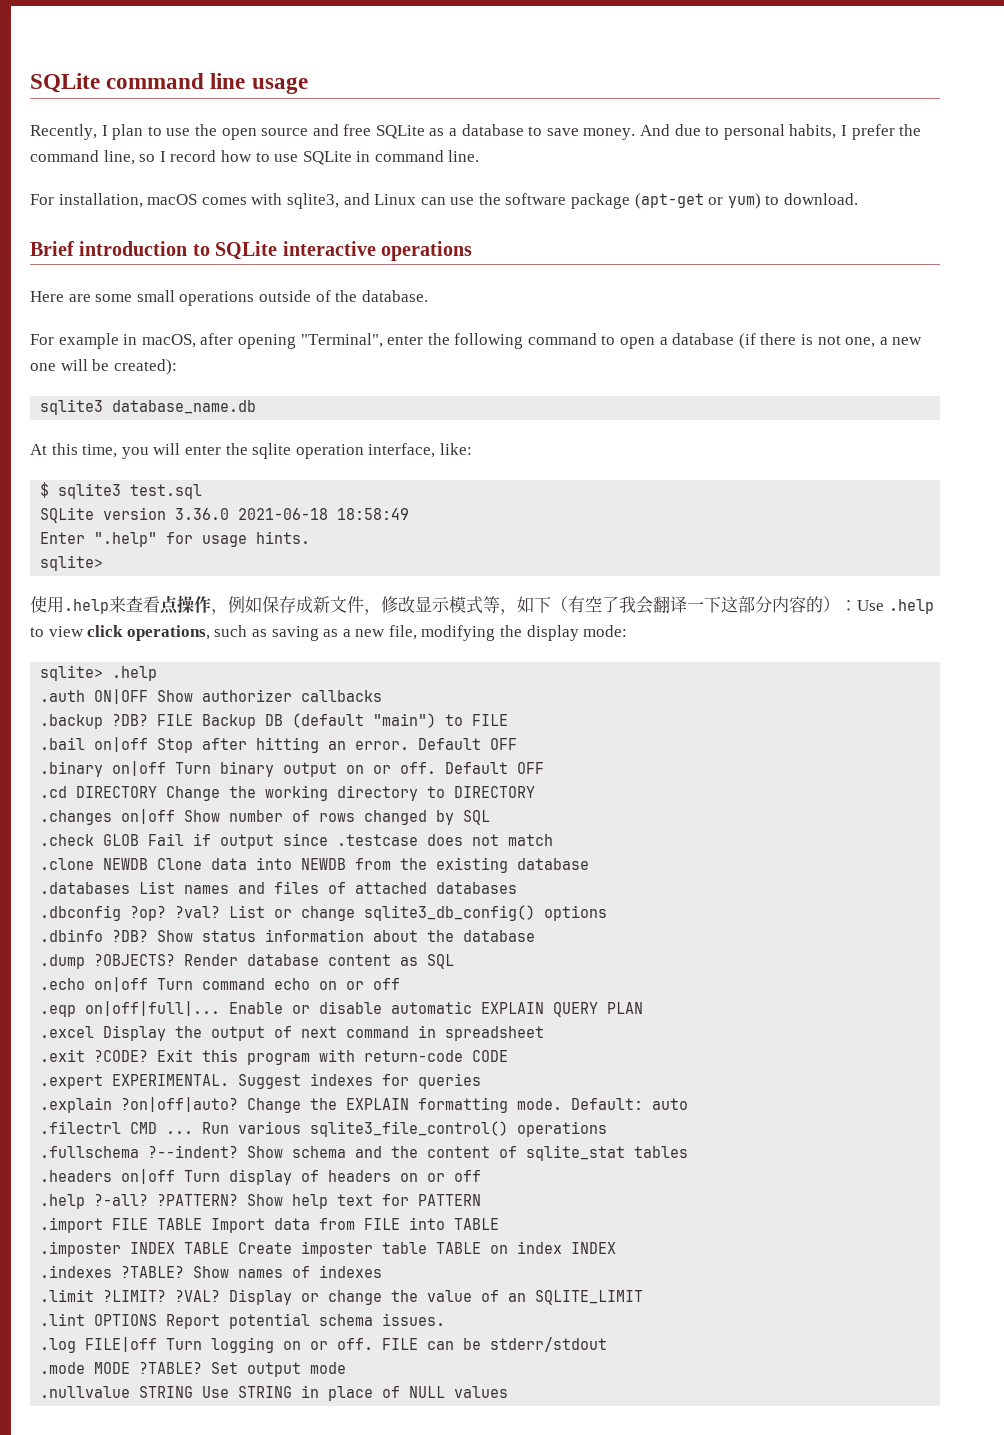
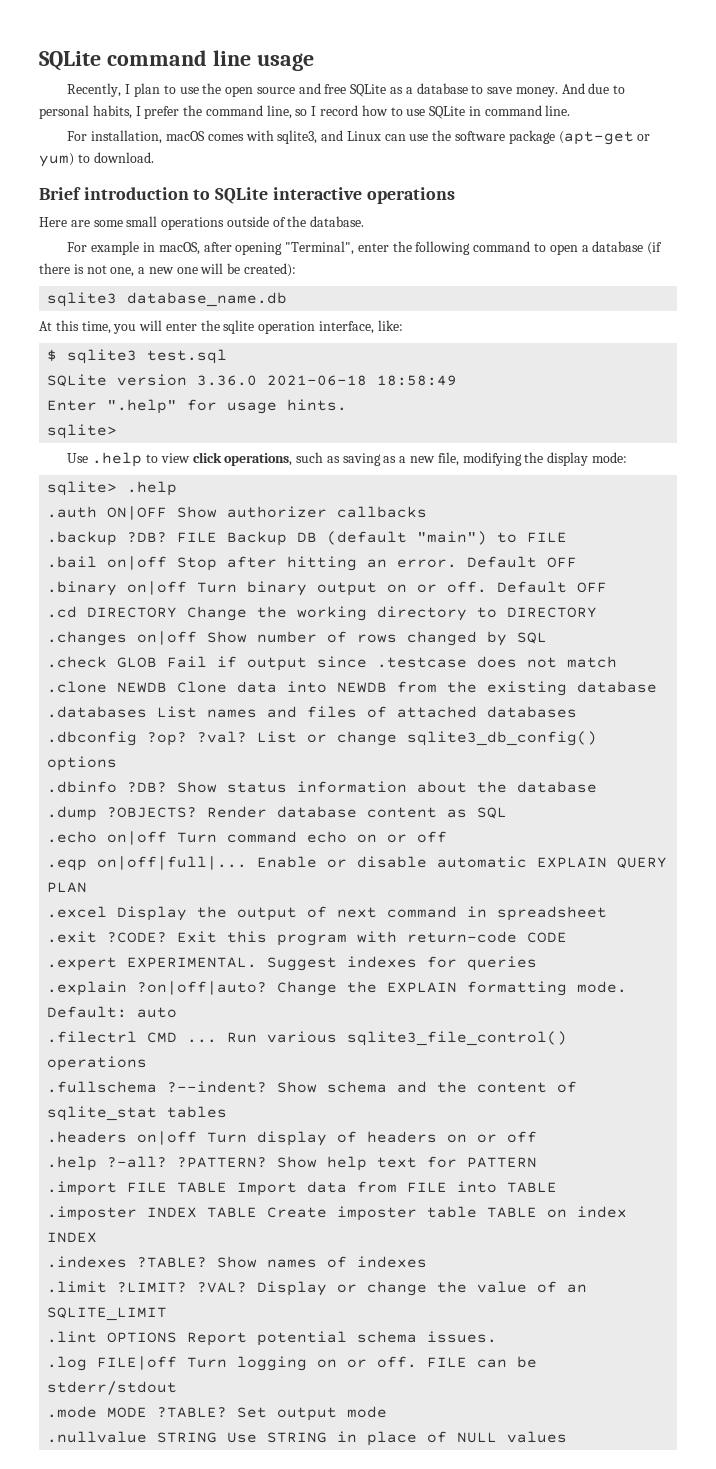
[30,595,857,615] 使用.help来查看点操作，例如保存成新文件，修改显示模式等，如下（有空了我会翻译一下这部分内容的）： -> (118, 431) none

